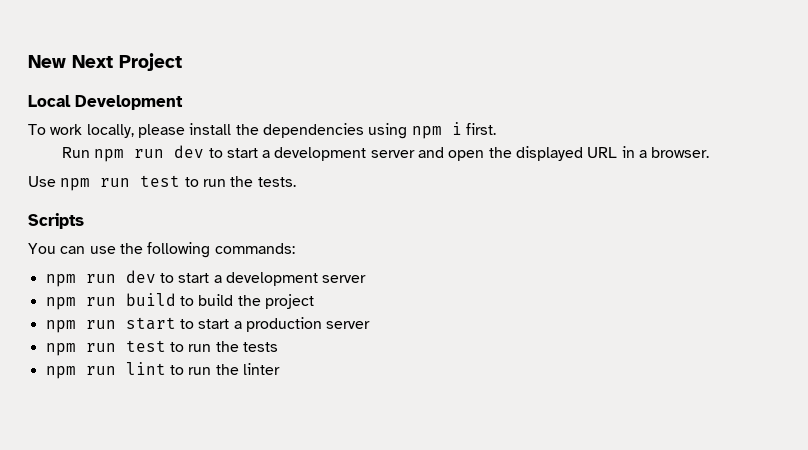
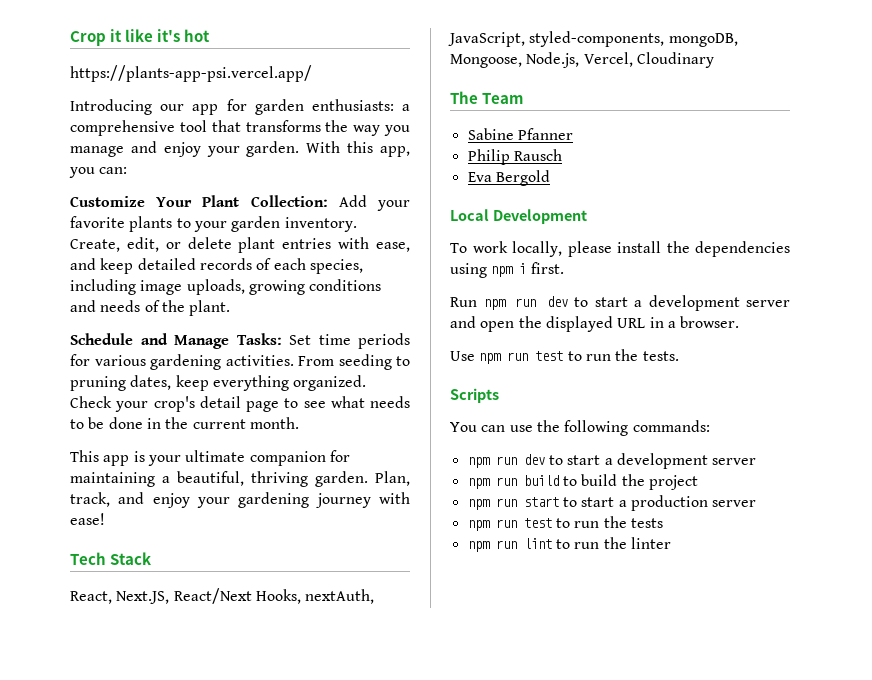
[28,53,182,71] New Next Project -> [70,29,211,46] [70,65,312,82] [70,99,410,115] [70,120,410,136] [70,141,410,157] [69,167,128,178] [70,195,410,211] [70,216,357,232] [70,237,410,253] [70,258,363,274] [70,279,382,295] [70,300,231,316] [70,333,410,349] [70,354,410,370] [70,375,367,391] [70,396,410,412] [70,417,299,429] [70,450,350,466] [70,471,410,487] [70,492,410,508] [70,513,105,525] [70,552,152,565] [70,588,375,604] [448,31,738,47] [450,52,714,68] [450,91,524,104] [467,128,573,140] [467,149,562,165] [467,170,550,186] Crop it like it's hot // https://plants-app-psi.vercel.app/ // Introducing our app for garden enthusiasts: a comprehensive tool that transforms the way you manage and enjoy your garden. With this app, you can: // Customize Your Plant Collection: Add your favorite plants to your garden inventory. Create, edit, or delete plant entries with ease, and keep detailed records of each species, including image uploads, growing conditions and needs of the plant. // Schedule and Manage Tasks: Set time periods for various gardening activities. From seeding to pruning dates, keep everything organized. Check your crop's detail page to see what needs to be done in the current month. // This app is your ultimate companion for maintaining a beautiful, thriving garden. Plan, track, and enjoy your gardening journey with ease! // Tech Stack // React, Next.JS, React/Next Hooks, nextAuth, JavaScript, styled-components, mongoDB, Mongoose, Node.js, Vercel, Cloudinary // The Team // Sabine Pfanner // Philip Rausch // Eva Bergold

